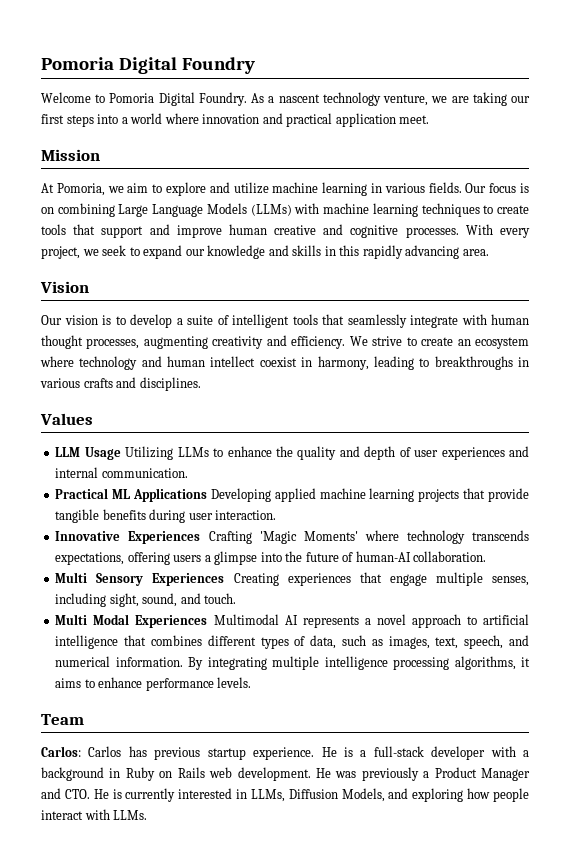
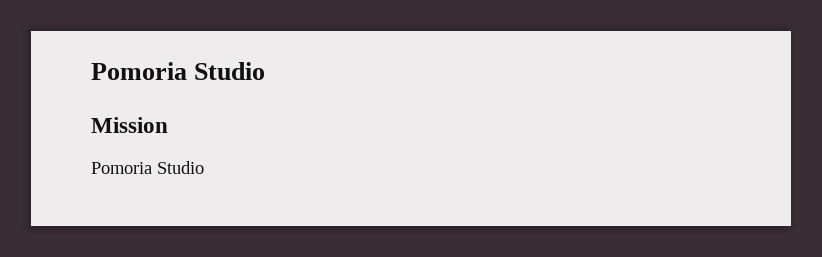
[41,57,255,74] [41,92,530,106] [41,113,430,127] [41,149,100,161] [41,182,530,196] [41,203,530,217] [41,224,530,238] [41,245,489,259] [40,281,89,293] [41,314,529,328] [41,335,529,349] [40,356,529,370] [40,377,201,391] [40,413,93,425] [55,446,529,460] [55,467,188,478] [55,488,529,502] [55,509,277,523] [55,530,529,544] [55,551,487,565] [55,572,529,586] [55,593,237,607] [55,614,529,628] [55,635,529,649] [55,656,530,670] [55,677,252,691] [41,714,84,725] [41,746,530,760] [41,767,531,781] [41,788,529,802] [41,809,148,820] Pomoria Digital Foundry // Welcome to Pomoria Digital Foundry. As a nascent technology venture, we are taking our first steps into a world where innovation and practical application meet. // Mission // At Pomoria, we aim to explore and utilize machine learning in various fields. Our focus is on combining Large Language Models (LLMs) with machine learning techniques to create tools that support and improve human creative and cognitive processes. With every project, we seek to expand our knowledge and skills in this rapidly advancing area. // Vision // Our vision is to develop a suite of intelligent tools that seamlessly integrate with human thought processes, augmenting creativity and efficiency. We strive to create an ecosystem where technology and human intellect coexist in harmony, leading to breakthroughs in various crafts and disciplines. // Values // LLM Usage Utilizing LLMs to enhance the quality and depth of user experiences and internal communication. // Practical ML Applications Developing applied machine learning projects that provide tangible benefits during user interaction. // Innovative Experiences Crafting 'Magic Moments' where technology transcends expectations, offering users a glimpse into the future of human-AI collaboration. // Multi Sensory Experiences Creating experiences that engage multiple senses, including sight, sound, and touch. // Multi Modal Experiences Multimodal AI represents a novel approach to artificial intelligence that combines different types of data, such as images, text, speech, and numerical information. By integrating multiple intelligence processing algorithms, it aims to enhance performance levels. // Team // Carlos: Carlos has previous startup experience. He is a full-stack developer with a background in Ruby on Rails web development. He was previously a Product Manager and CTO. He is currently interested in LLMs, Diffusion Models, and exploring how people interact with LLMs. -> [91,62,266,80] [91,117,168,133] [91,161,204,174] Pomoria Studio // Mission // Pomoria Studio

